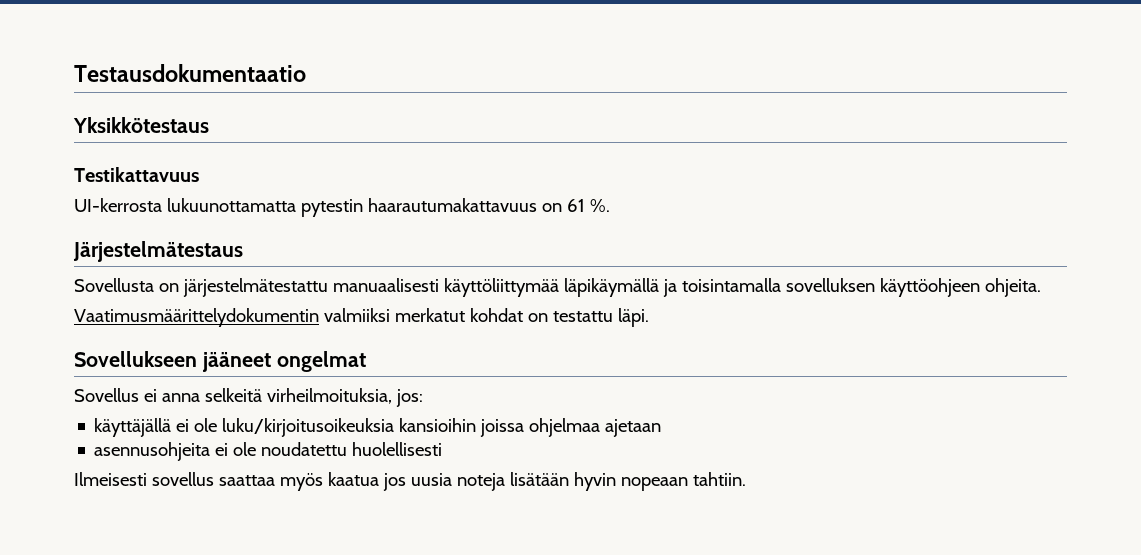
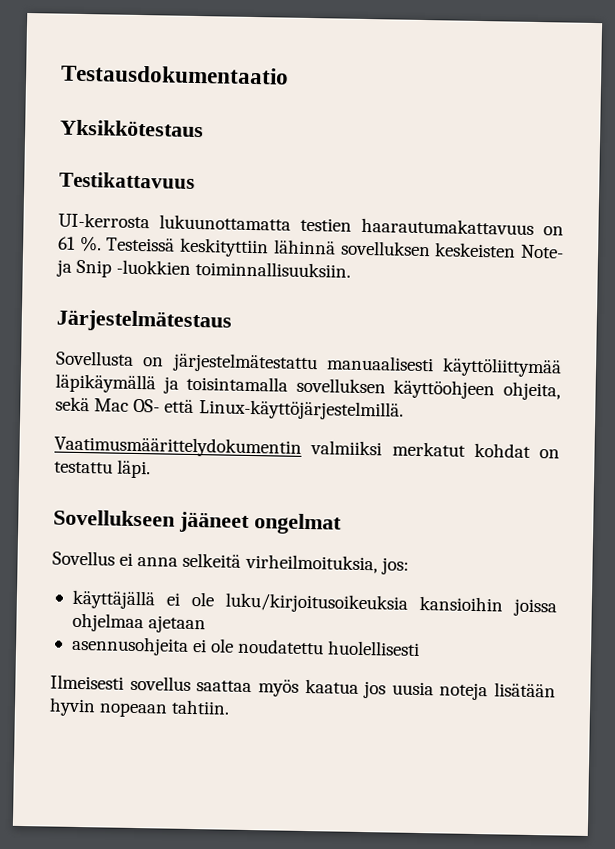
[300,199,363,217] pytestin -> [300,217,352,232] testien
(610, 205) none -> [106,237,564,259] [56,259,352,278] Testeissä keskityttiin lähinnä sovelluksen keskeisten Note- ja Snip -luokkien toiminnallisuuksiin.
[984,278,1041,297] ohjeita. -> [503,381,561,401] [55,396,404,421] ohjeita, sekä Mac OS- että Linux-käyttöjärjestelmillä.

